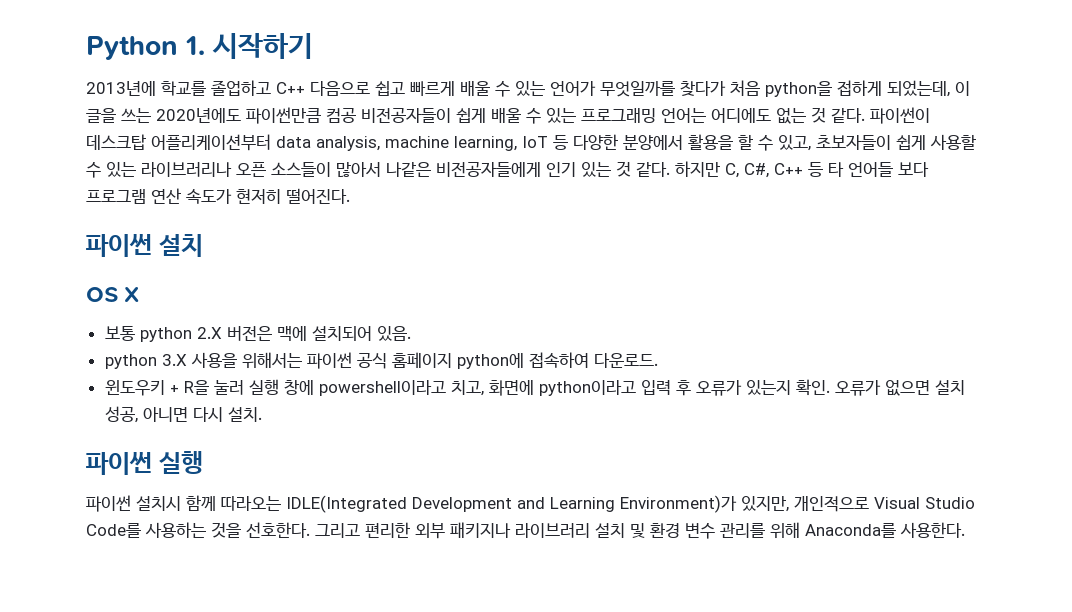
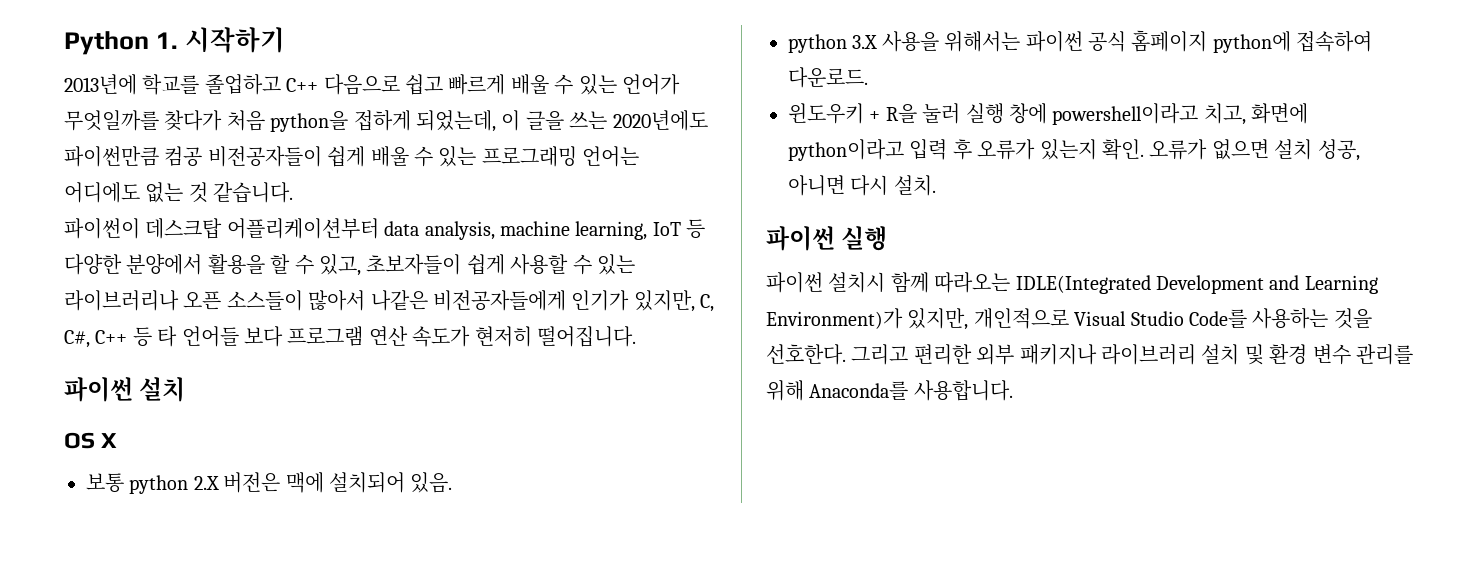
[831,108,865,123] 같다. -> [213,182,294,203] 같습니다. //
[546,161,720,177] 인기 있는 것 같다. 하지만 -> [571,290,695,312] 인기가 있지만,
[286,188,350,204] 떨어진다. -> [537,326,636,347] 떨어집니다.
[900,522,965,538] 사용한다. -> [913,380,1013,401] 사용합니다.

